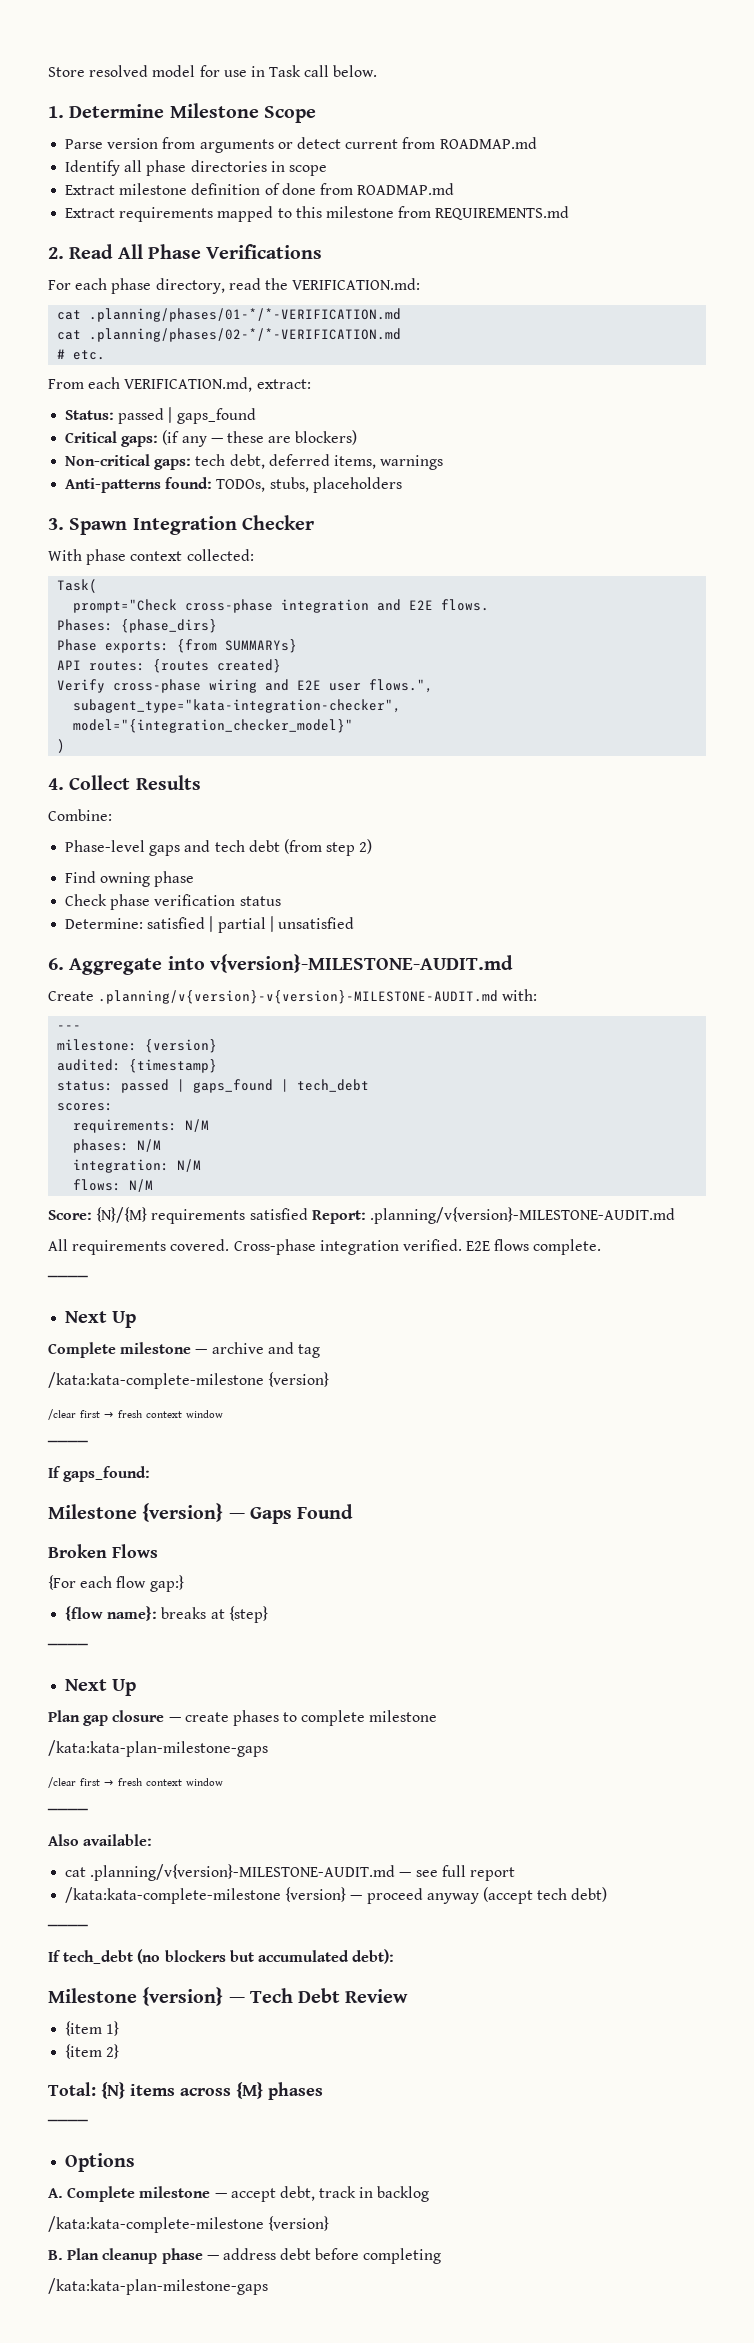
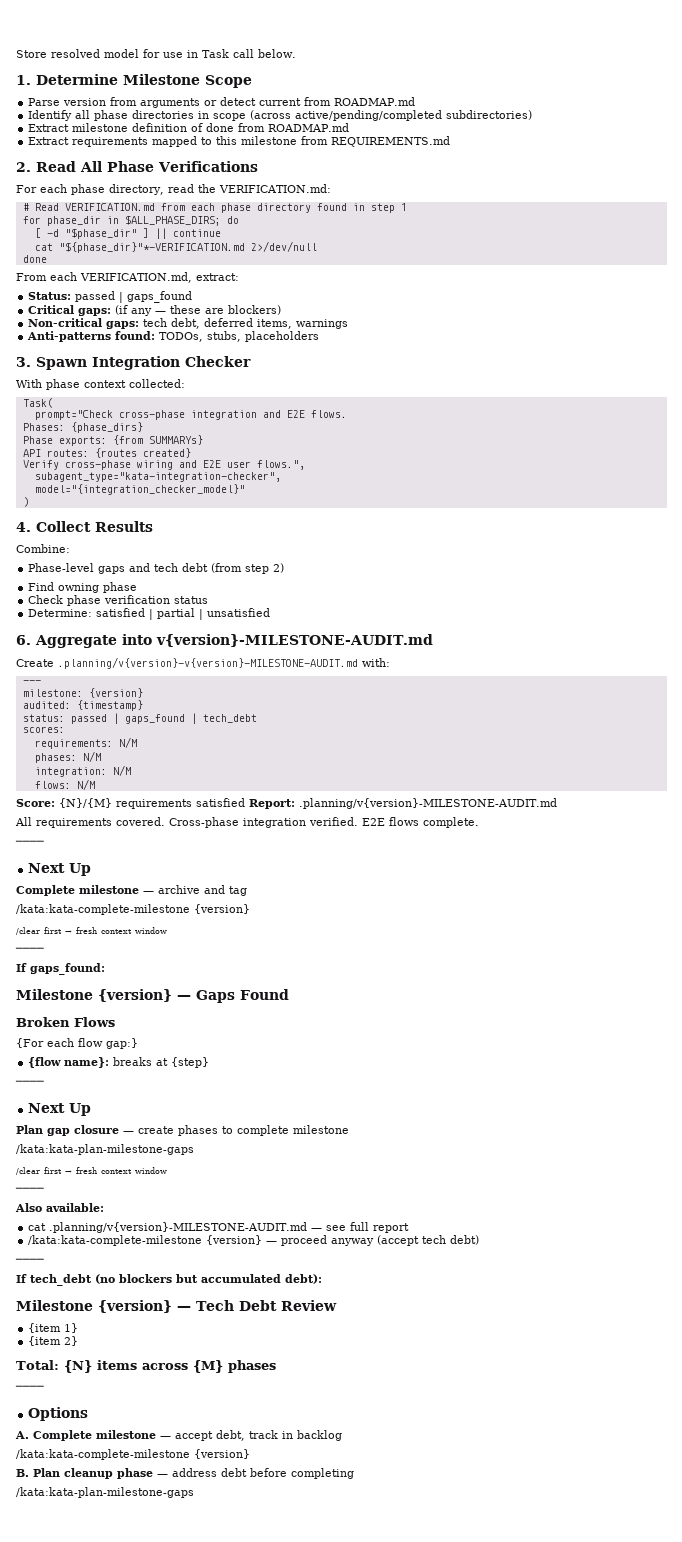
(327, 170) none -> [250,110,533,121] (across active/pending/completed subdirectories)
[57,308,402,322] [57,328,402,342] [57,349,106,360] cat .planning/phases/01-*/*-VERIFICATION.md // cat .planning/phases/02-*/*-VERIFICATION.md // # etc. -> [22,203,407,213] [22,215,239,226] [34,228,221,239] [34,241,317,253] [22,255,47,263] # Read VERIFICATION.md from each phase directory found in step 1 // for phase_dir in $ALL_PHASE_DIRS; do // [ -d "$phase_dir" ] || continue // cat "${phase_dir}"*-VERIFICATION.md 2>/dev/null // done

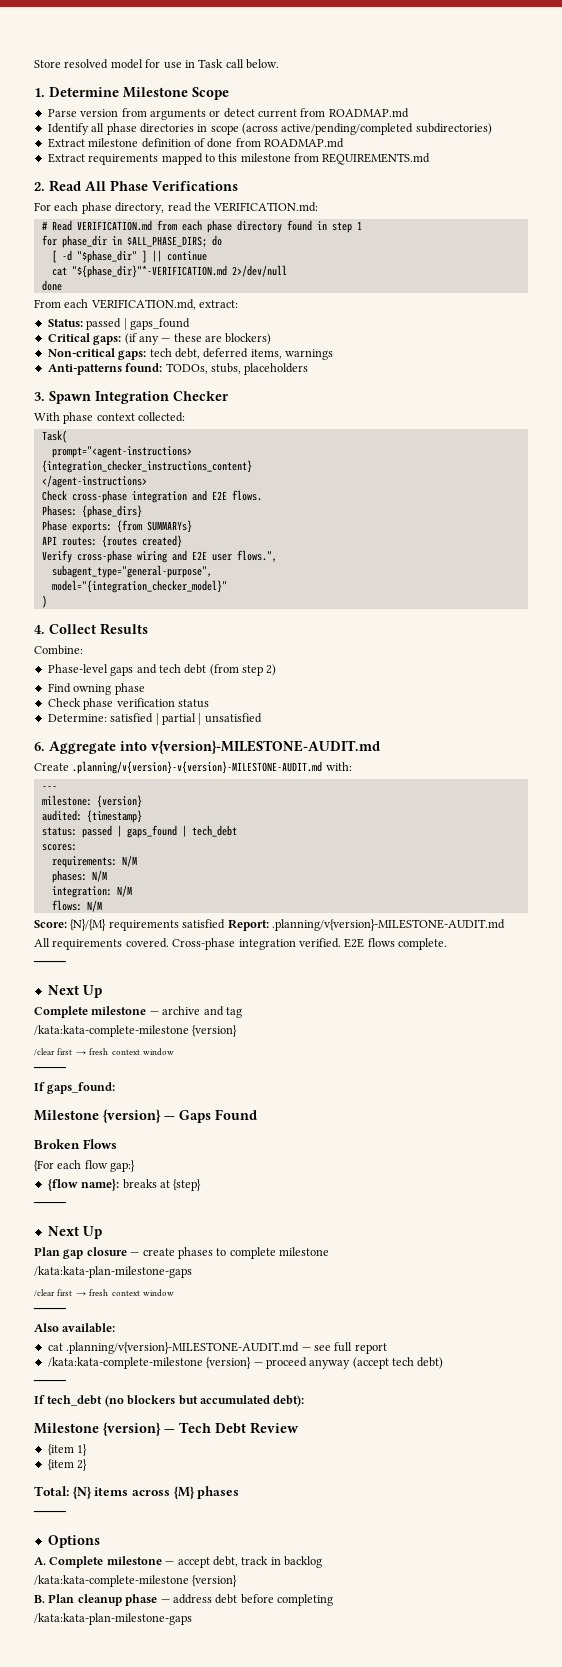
[34,410,113,420] prompt="Check -> [51,446,192,458] [41,460,252,473] [41,475,147,488] [41,490,67,501] prompt="<agent-instructions> // {integration_checker_instructions_content} // </agent-instructions> // Check
[34,472,281,482] subagent_type="kata-integration-checker", -> [51,565,212,578] subagent_type="general-purpose",

